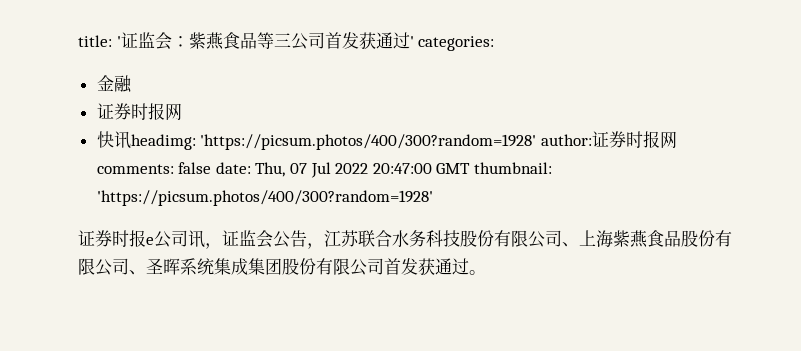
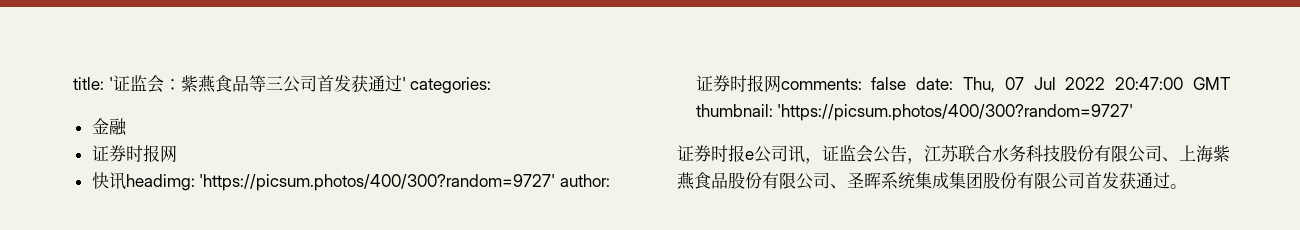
[200,134,537,150] 'https://picsum.photos/400/300?random=1928' -> [199,174,556,191] 'https://picsum.photos/400/300?random=9727'
[96,190,433,206] 'https://picsum.photos/400/300?random=1928' -> [777,104,1134,121] 'https://picsum.photos/400/300?random=9727'

